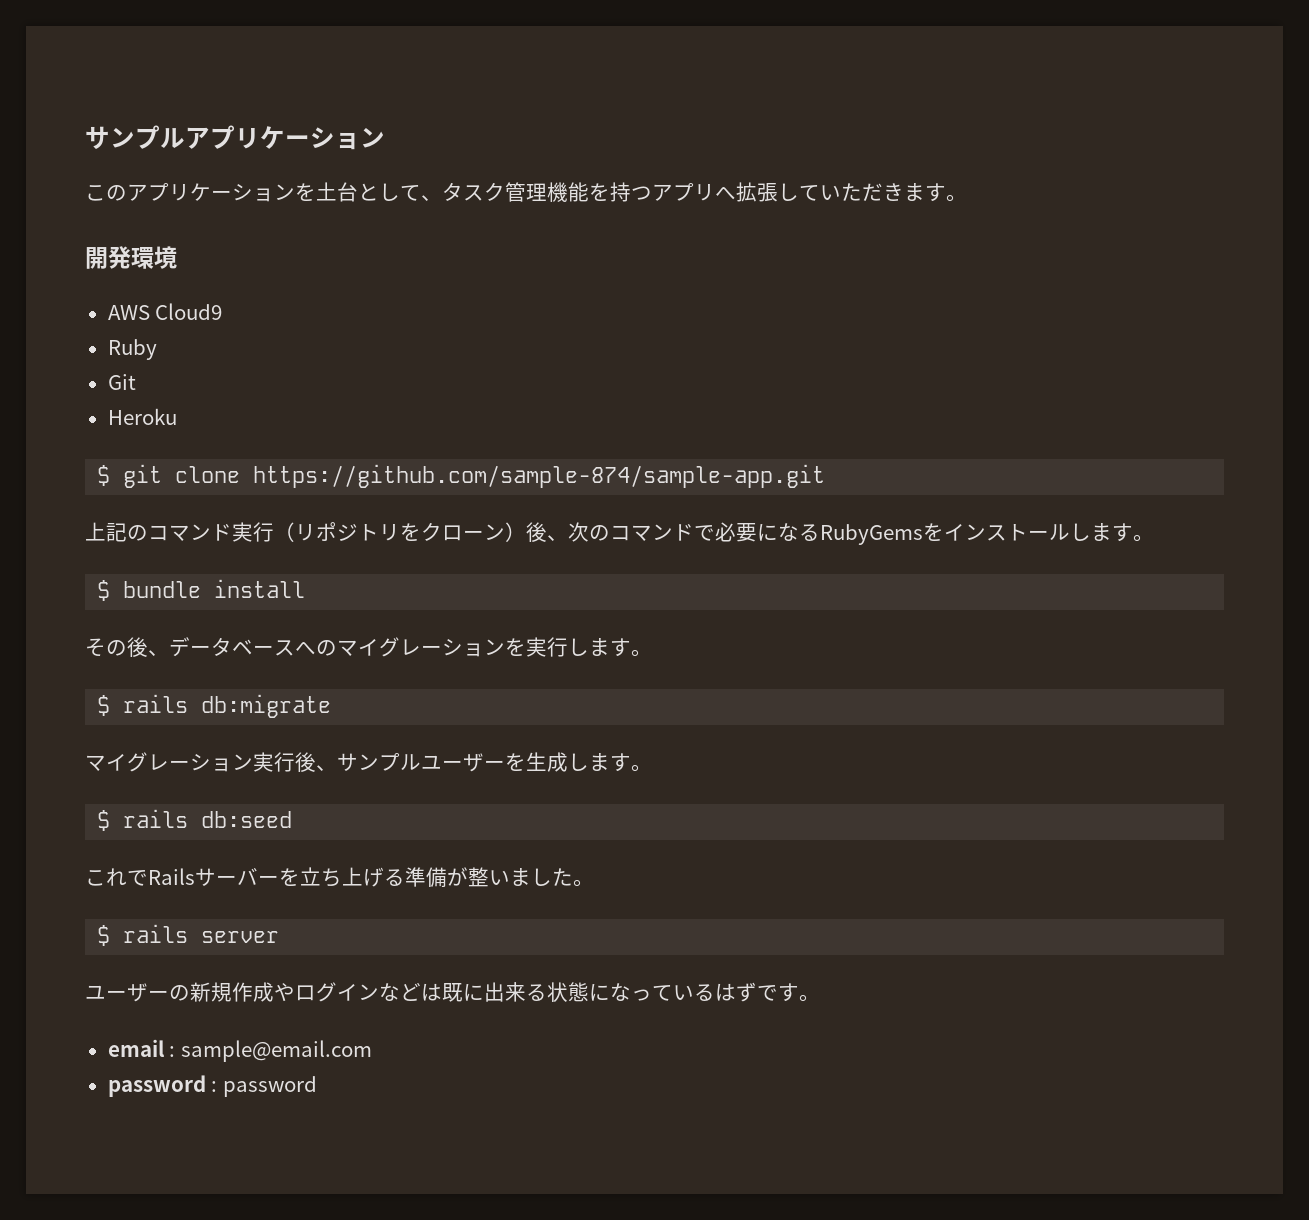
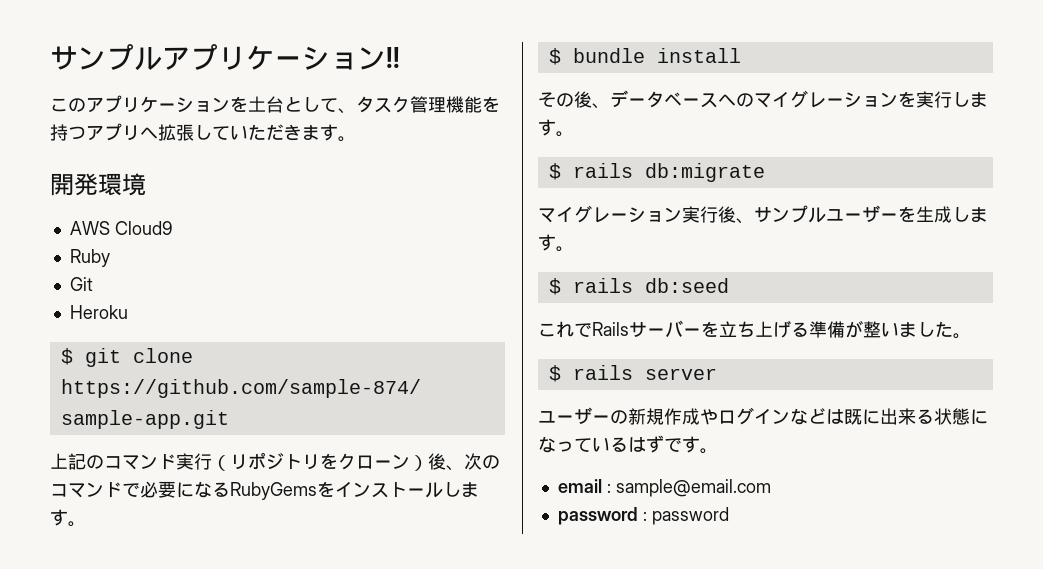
(385, 138) none -> [386,47,400,68] !!

